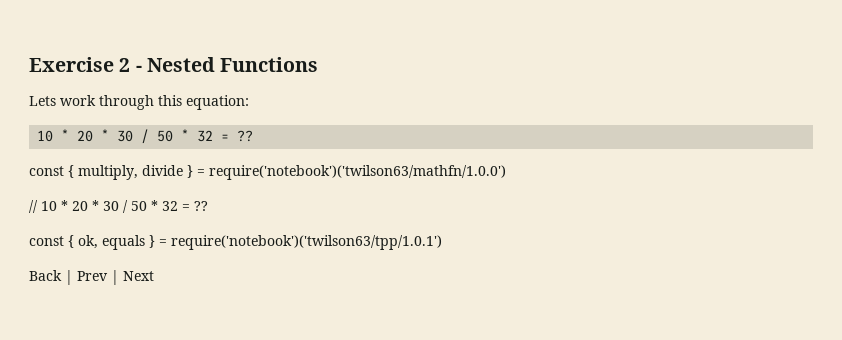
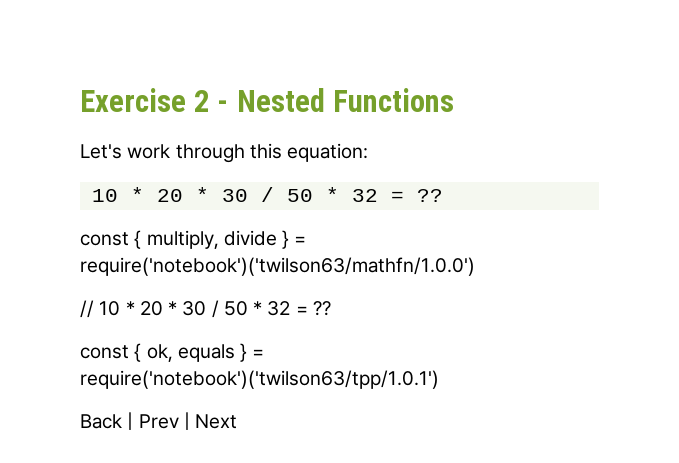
[29,96,56,106] Lets -> [80,144,122,159] Let's

